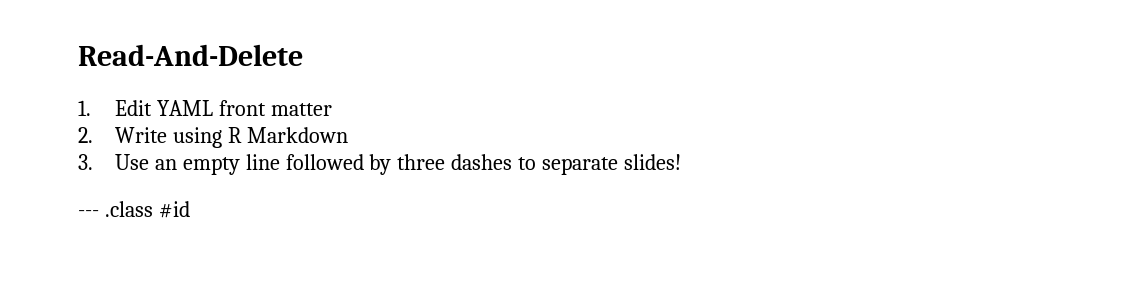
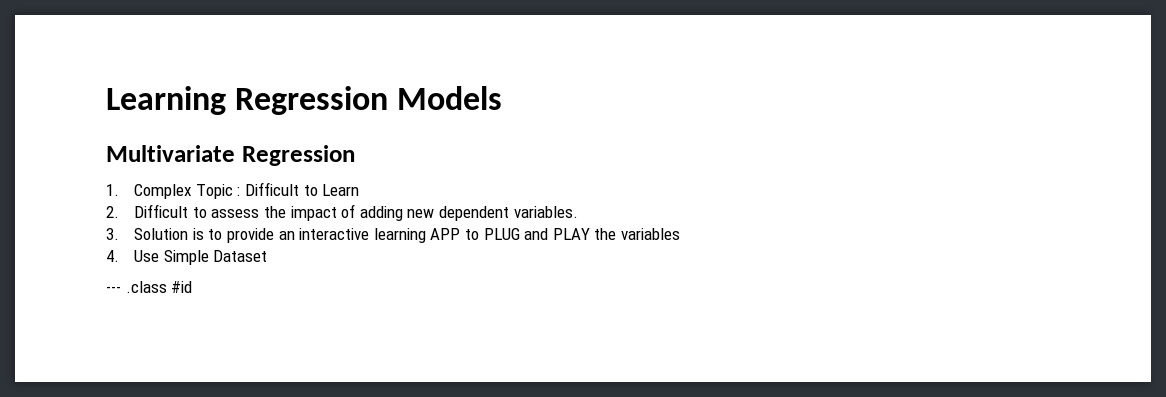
[78,44,303,66] [78,100,332,116] [78,127,348,148] [78,154,682,175] Read-And-Delete // 1. Edit YAML front matter // 2. Write using R Markdown // 3. Use an empty line followed by three dashes to separate slides! -> [106,86,503,115] [106,145,355,166] [106,182,360,199] [106,204,578,221] [106,228,680,243] [106,250,268,265] Learning Regression Models // Multivariate Regression // 1. Complex Topic : Difficult to Learn // 2. Difficult to assess the impact of adding new dependent variables. // 3. Solution is to provide an interactive learning APP to PLUG and PLAY the variables // 4. Use Simple Dataset

